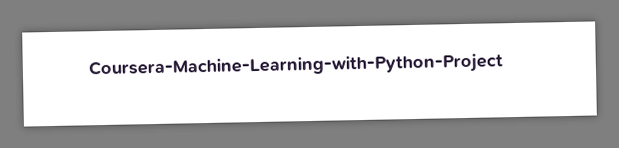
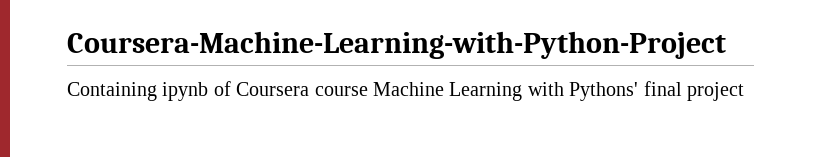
(503, 66) none -> [67,81,744,101] // Containing ipynb of Coursera course Machine Learning with Pythons' final project

